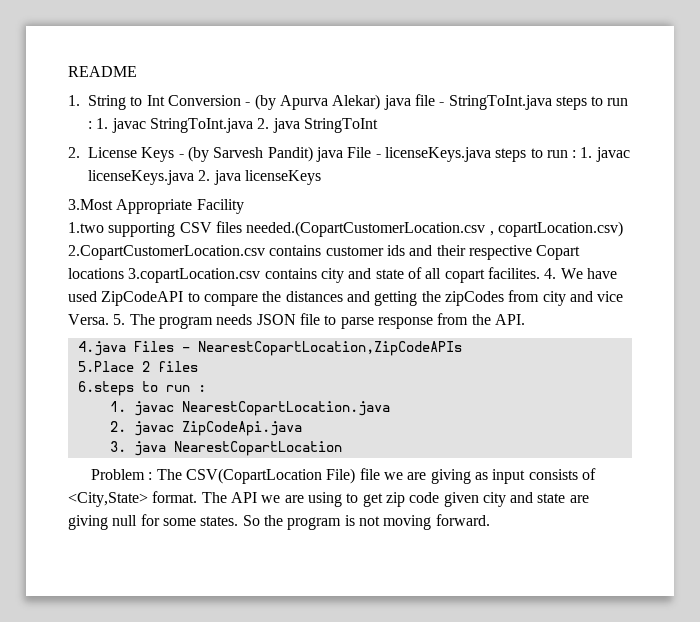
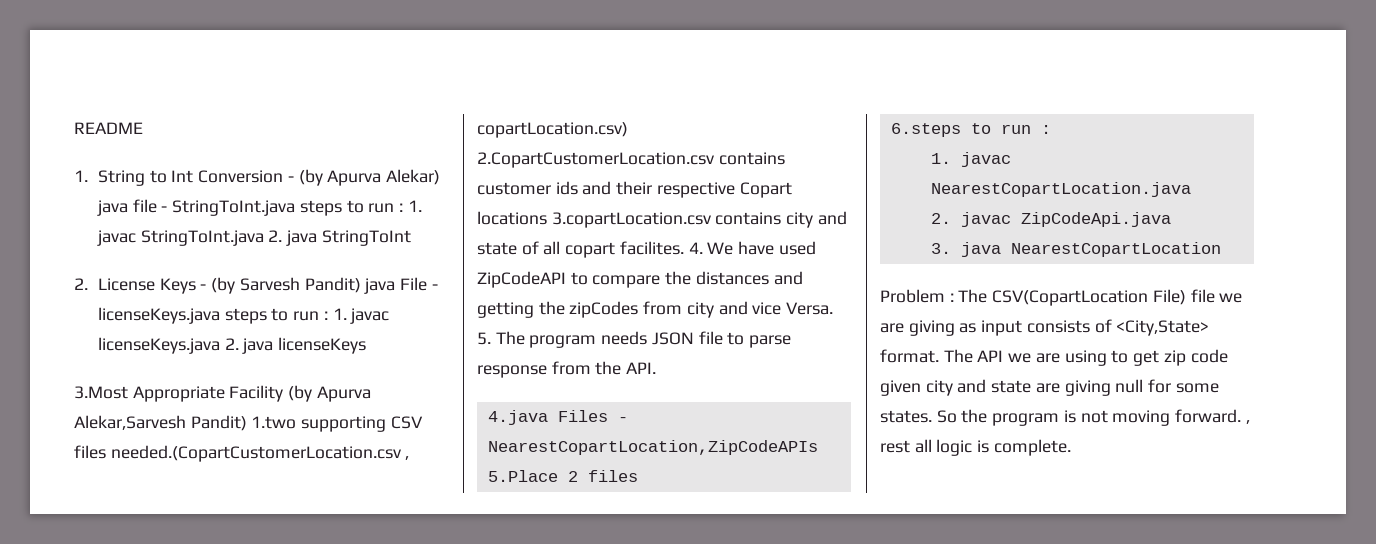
(244, 206) // -> [288,385,371,402] [74,415,247,431] (by Apurva Alekar,Sarvesh Pandit)
(490, 520) none -> [1245,420,1250,424] [880,439,1071,456] , rest all logic is complete.

